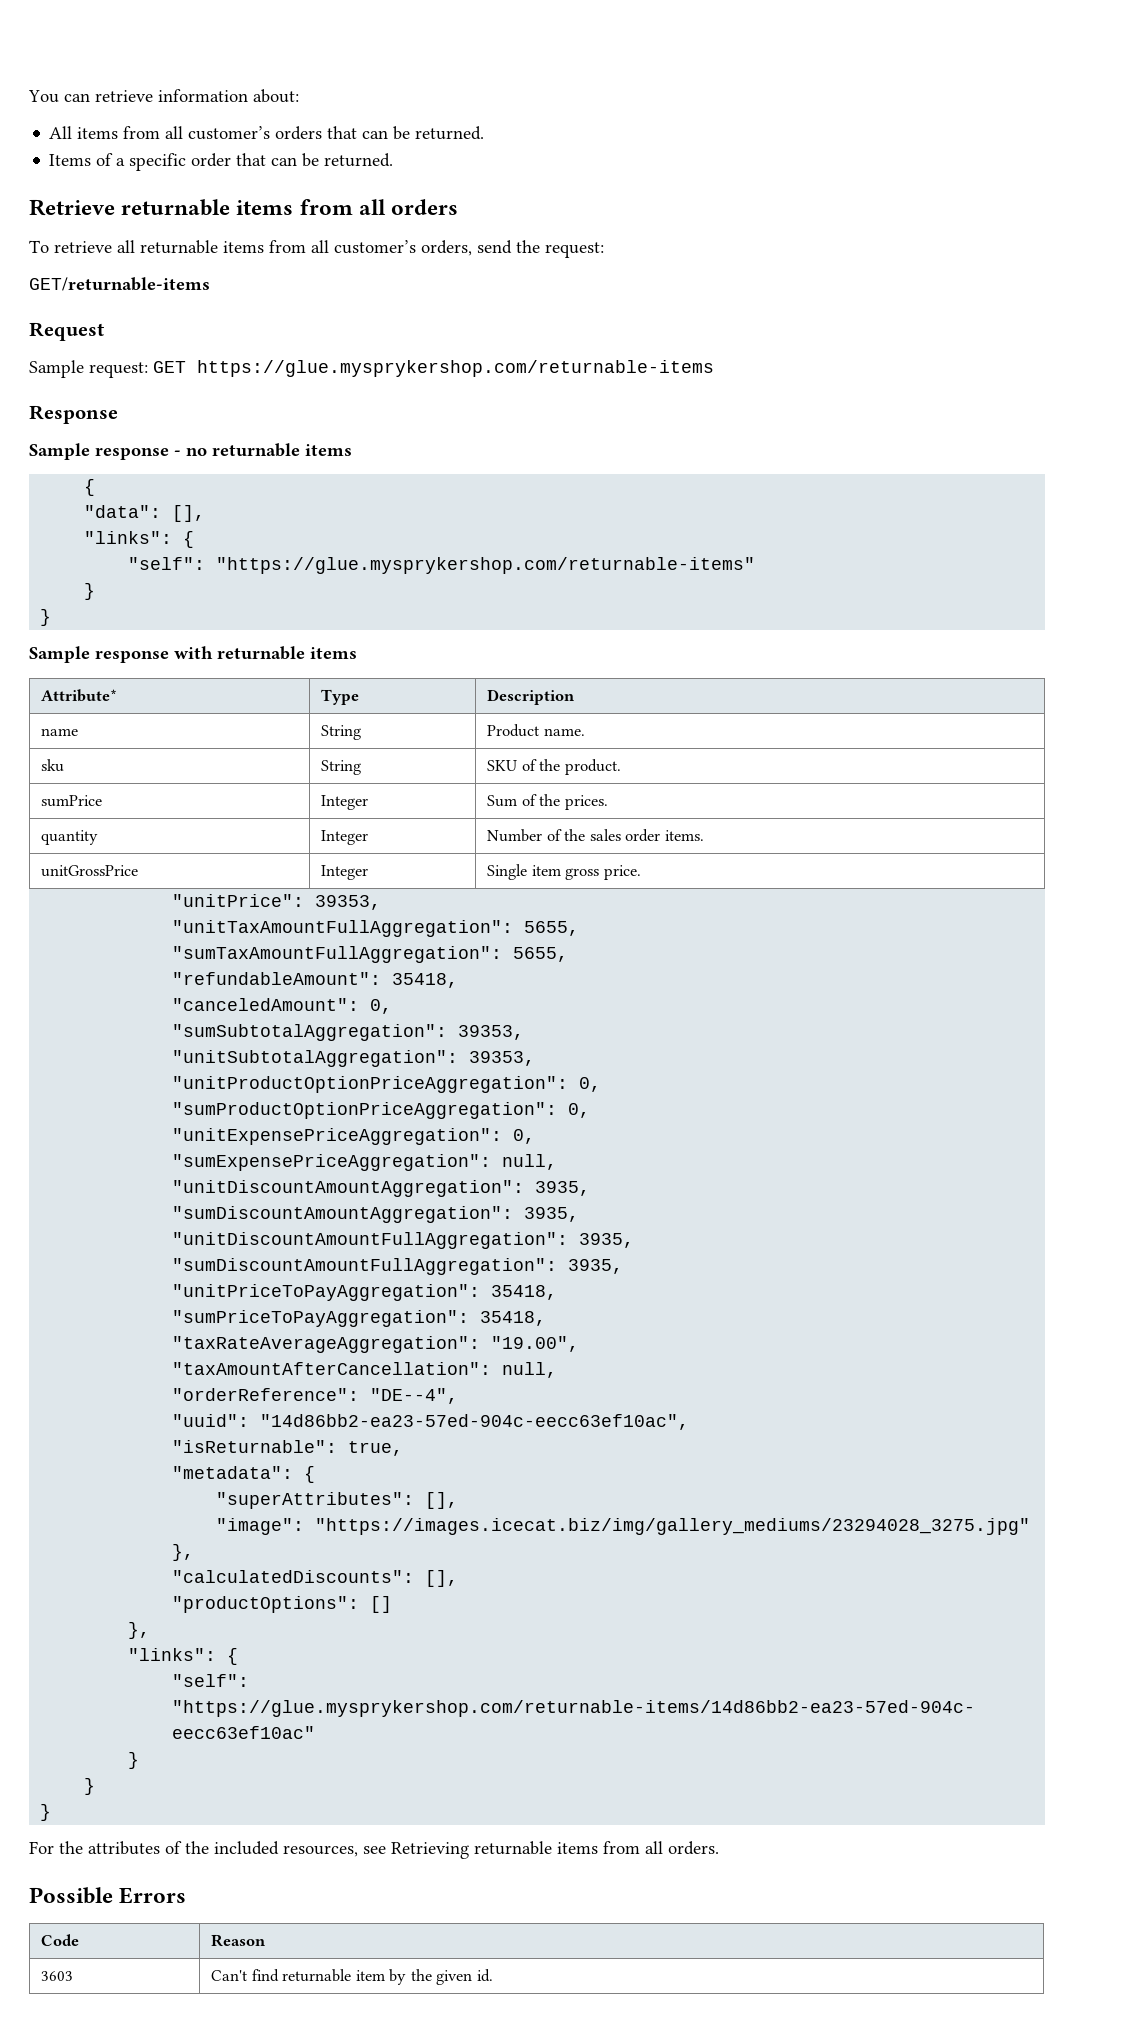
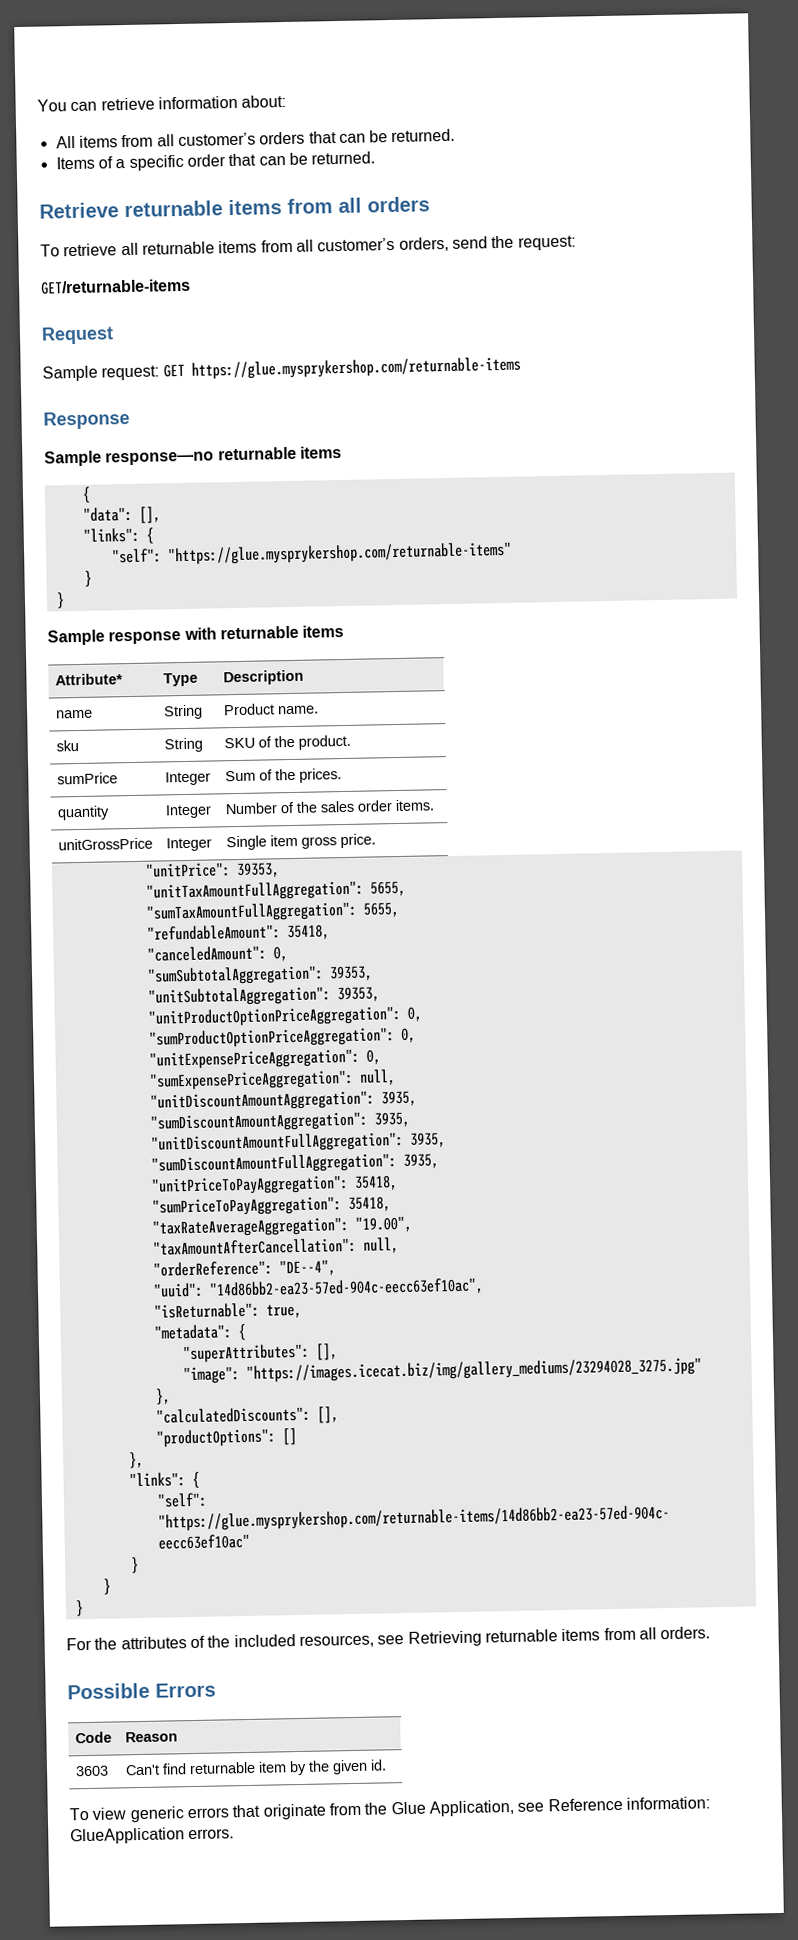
[95,447,207,460] response - no -> [105,450,215,466] response—no
(493, 1975) none -> [69,1796,710,1823] [70,1827,235,1845] // To view generic errors that originate from the Glue Application, see Reference information: GlueApplication errors.

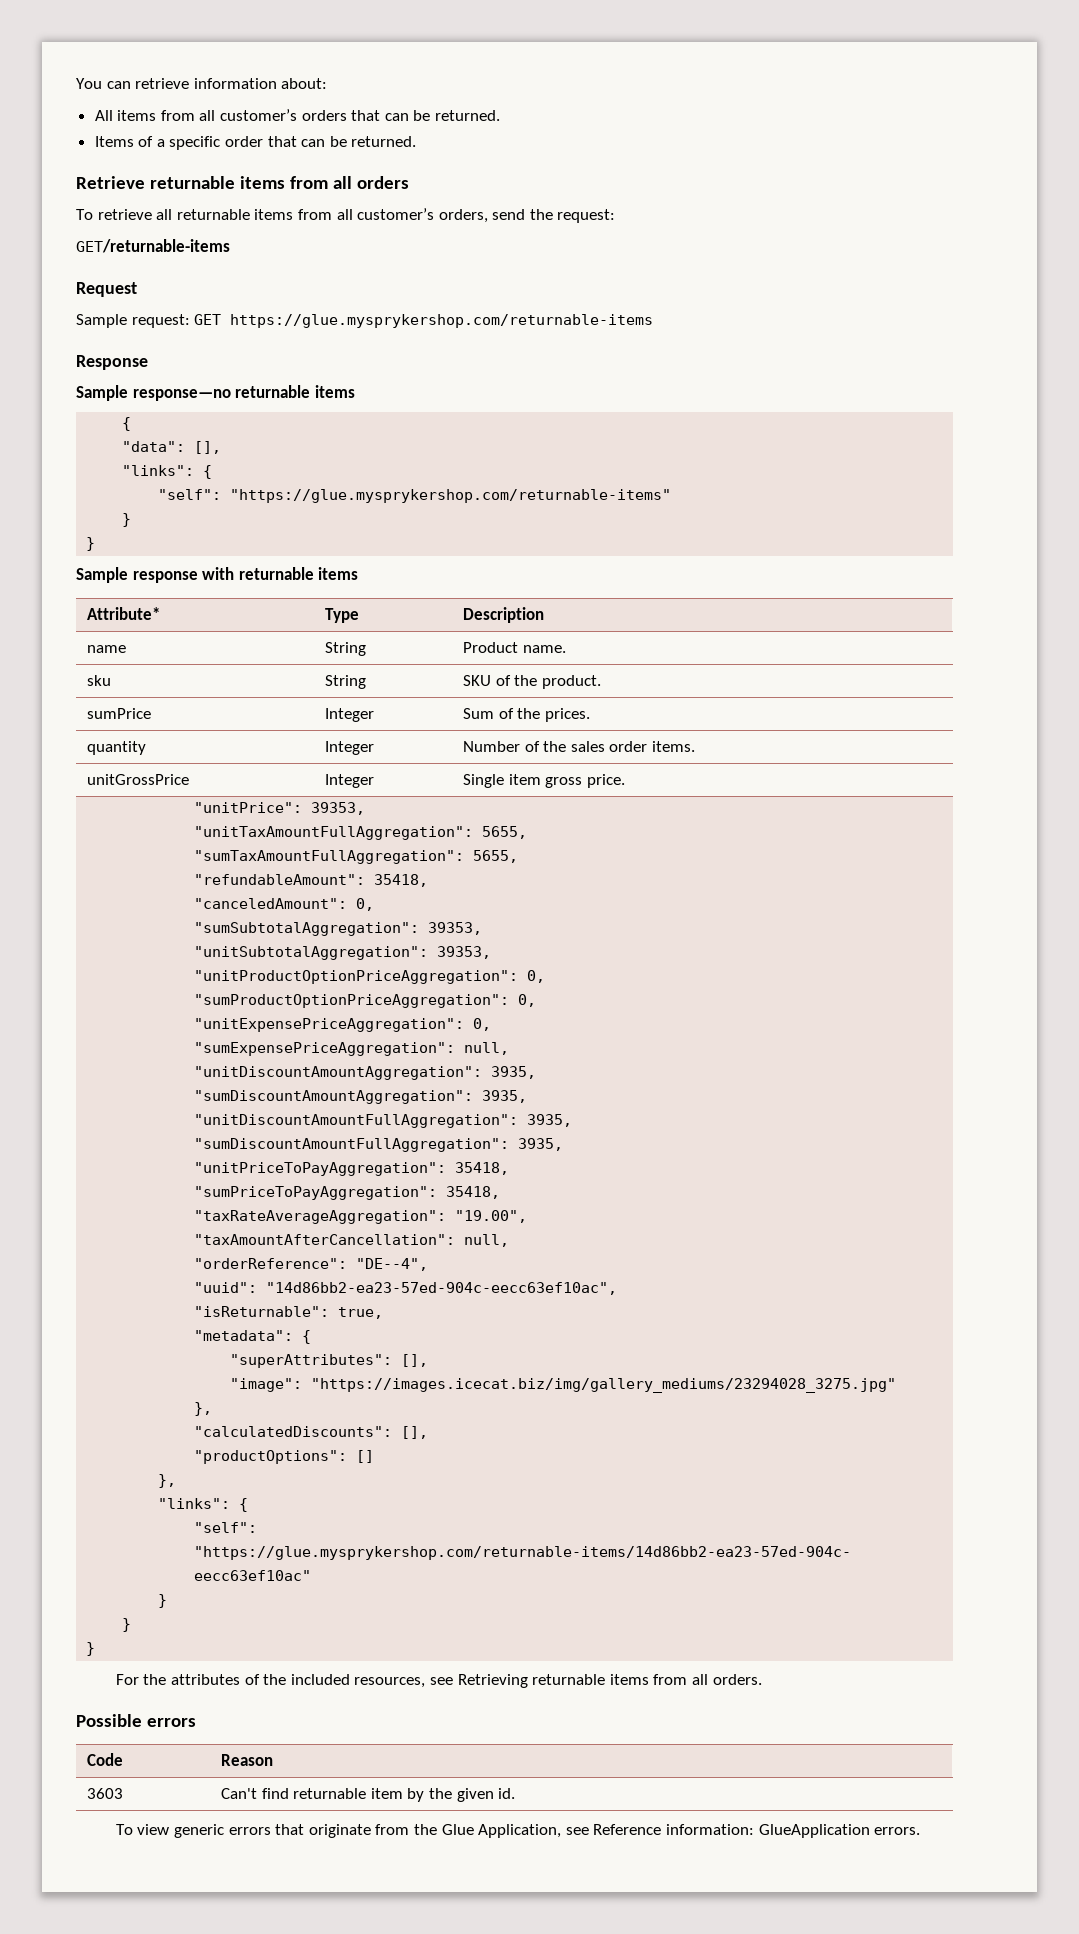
[155,1682,216,1698] Errors -> [146,1718,196,1727] errors

